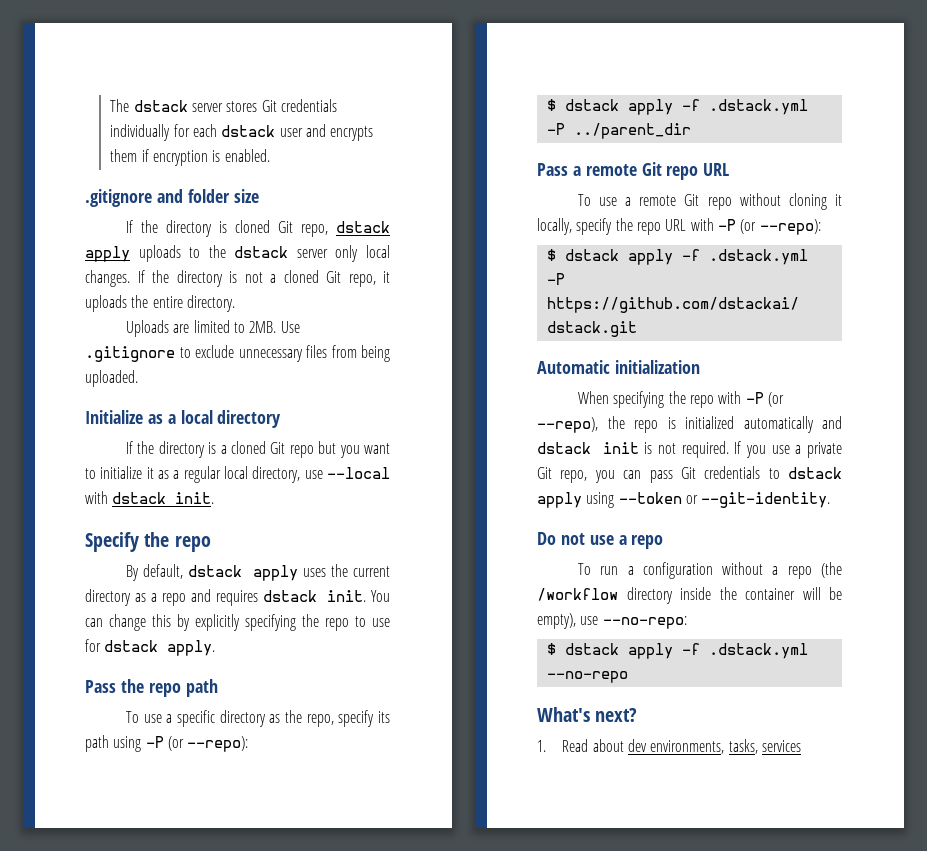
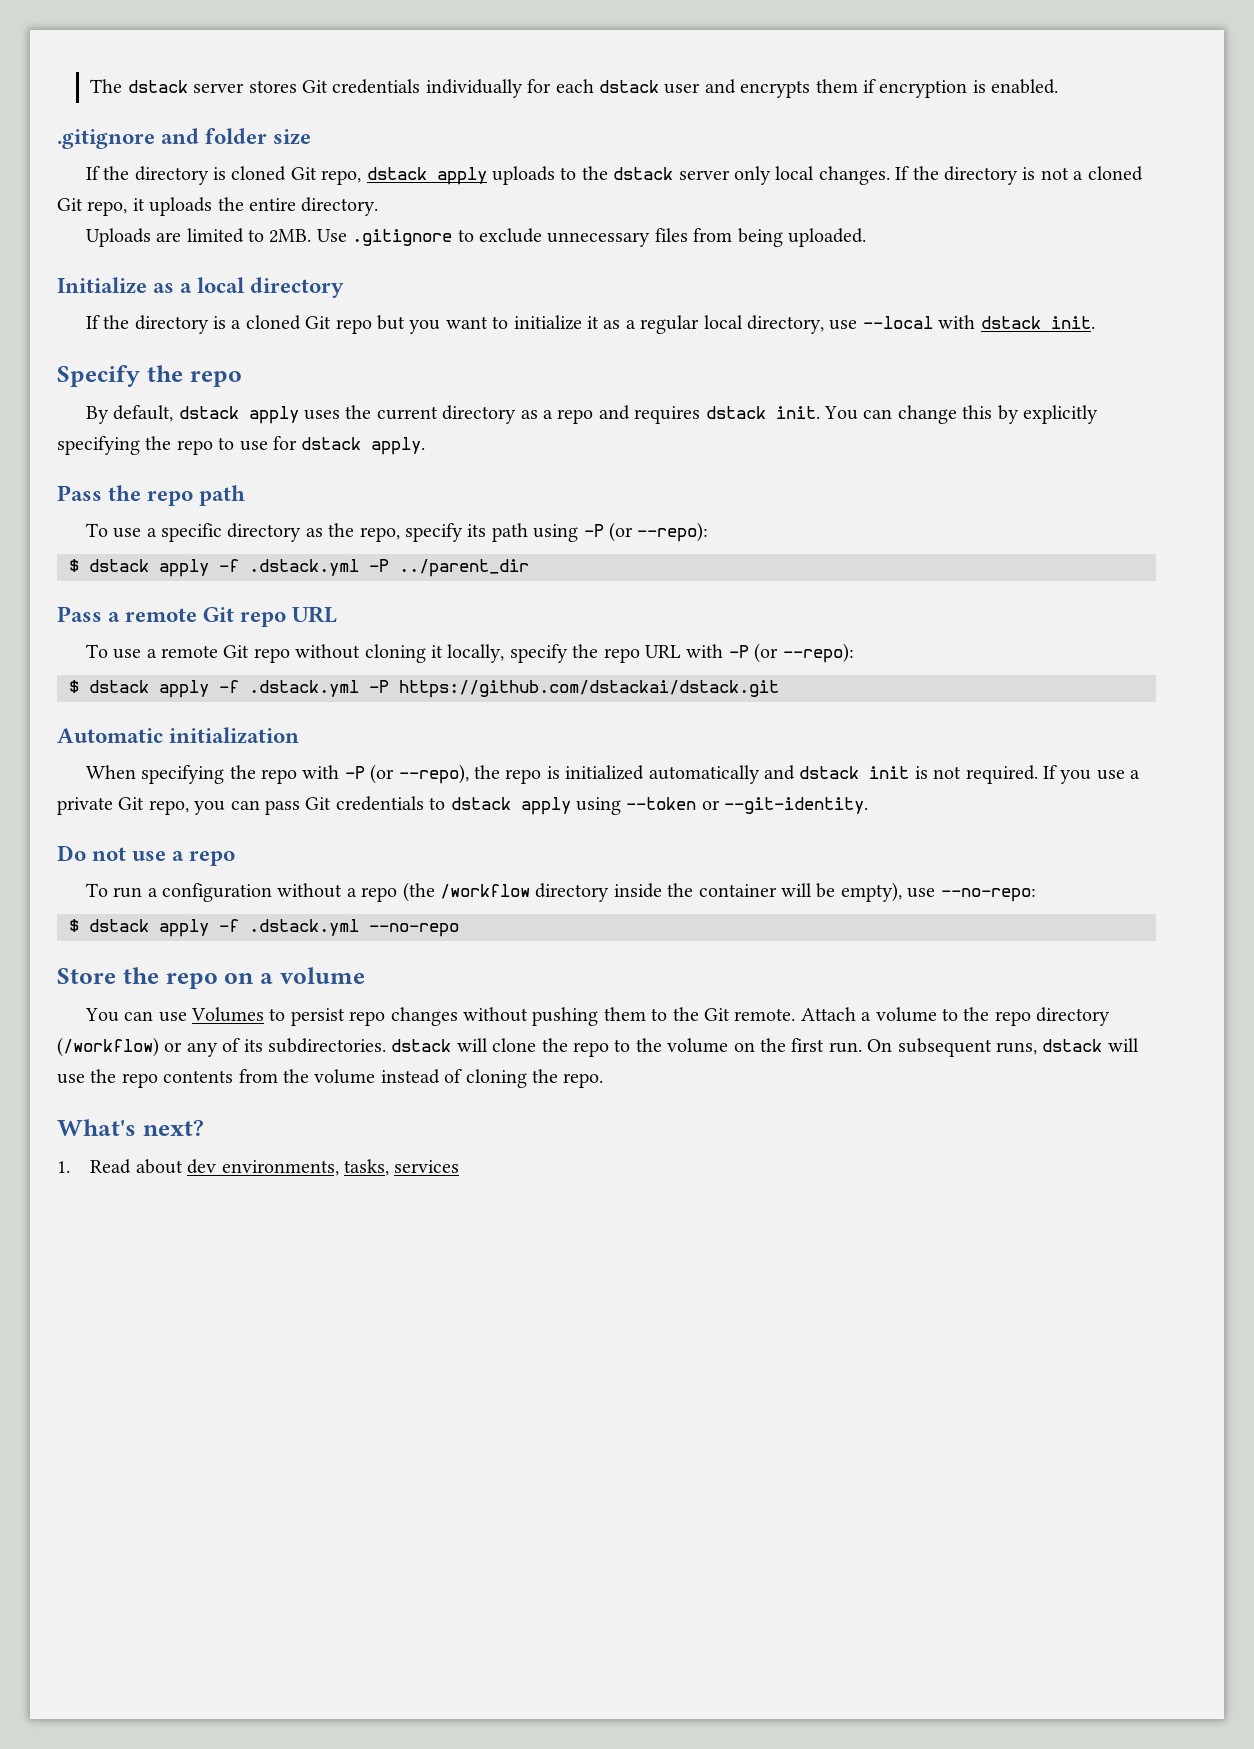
(628, 677) none -> [57,967,365,989] [84,1007,1111,1026] [57,1037,1139,1057] [57,1069,604,1088] // Store the repo on a volume // You can use Volumes to persist repo changes without pushing them to the Git remote. Attach a volume to the repo directory (/workflow) or any of its subdirectories. dstack will clone the repo to the volume on the first run. On subsequent runs, dstack will use the repo contents from the volume instead of cloning the repo.

